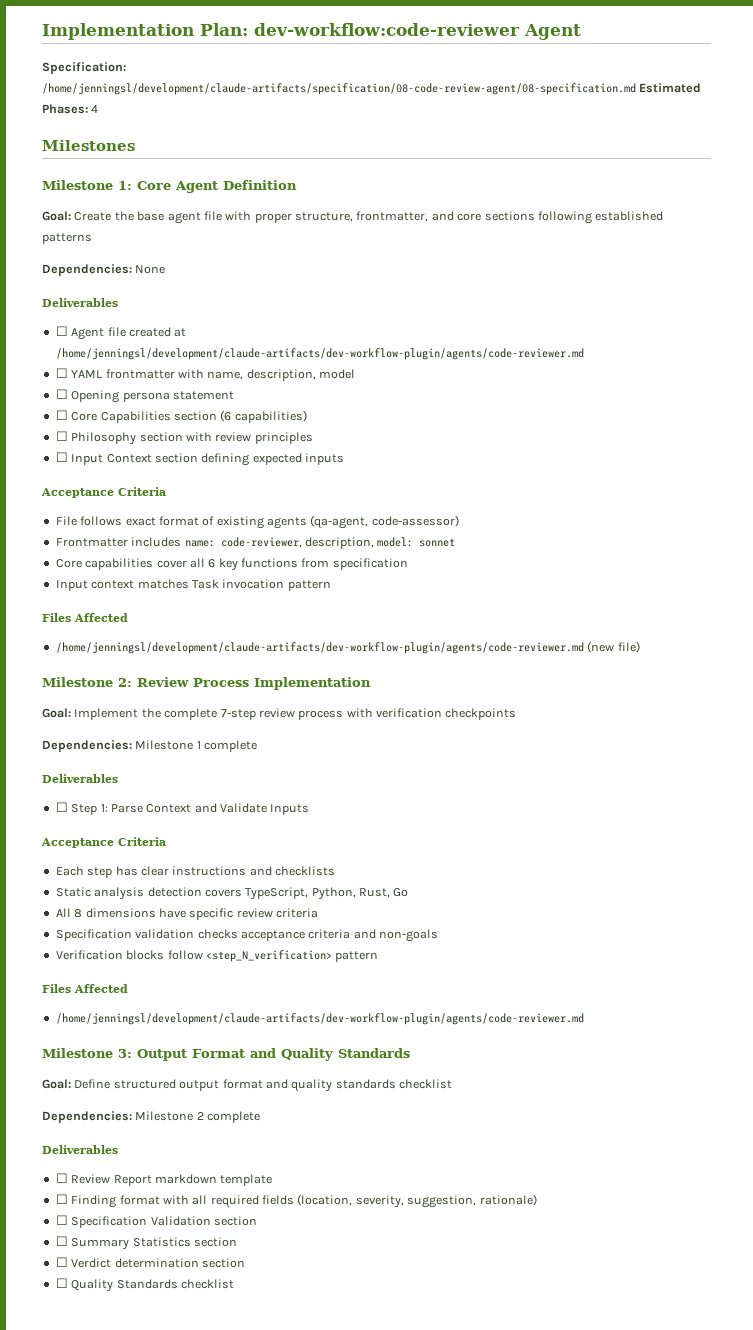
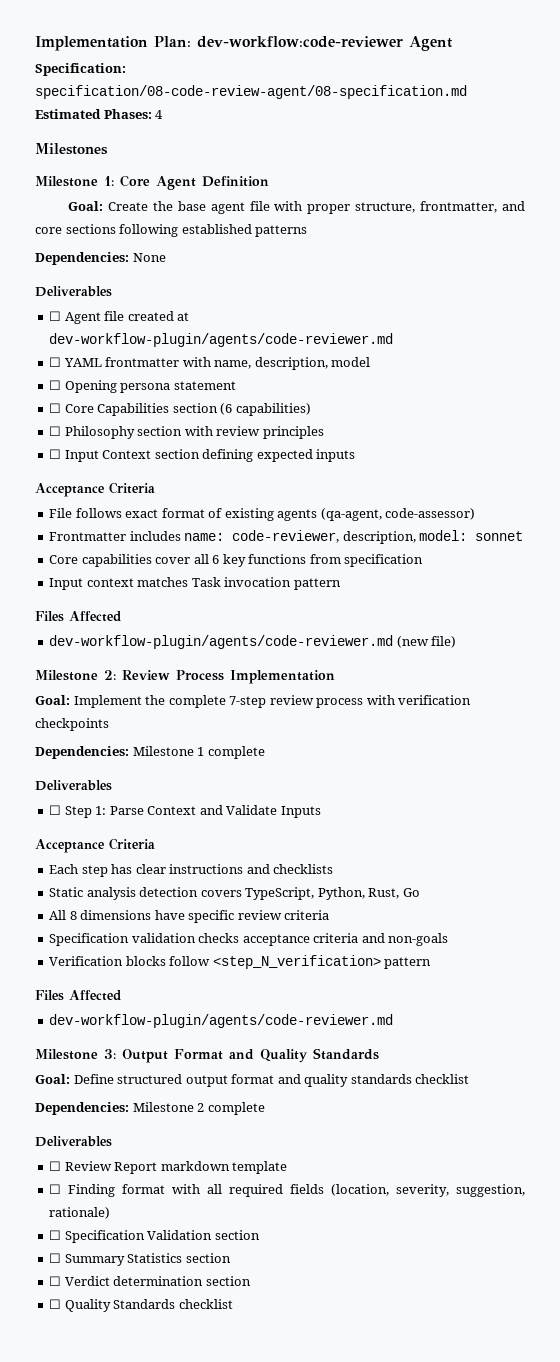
[42,83,636,95] /home/jenningsl/development/claude-artifacts/specification/08-code-review-agent/08-specification.md -> [35,85,467,99] specification/08-code-review-agent/08-specification.md
[55,348,584,360] /home/jenningsl/development/claude-artifacts/dev-workflow-plugin/agents/code-reviewer.md -> [49,333,394,347] dev-workflow-plugin/agents/code-reviewer.md
[55,642,584,654] /home/jenningsl/development/claude-artifacts/dev-workflow-plugin/agents/code-reviewer.md -> [49,635,394,649] dev-workflow-plugin/agents/code-reviewer.md
[55,1013,584,1025] /home/jenningsl/development/claude-artifacts/dev-workflow-plugin/agents/code-reviewer.md -> [49,1014,394,1028] dev-workflow-plugin/agents/code-reviewer.md

